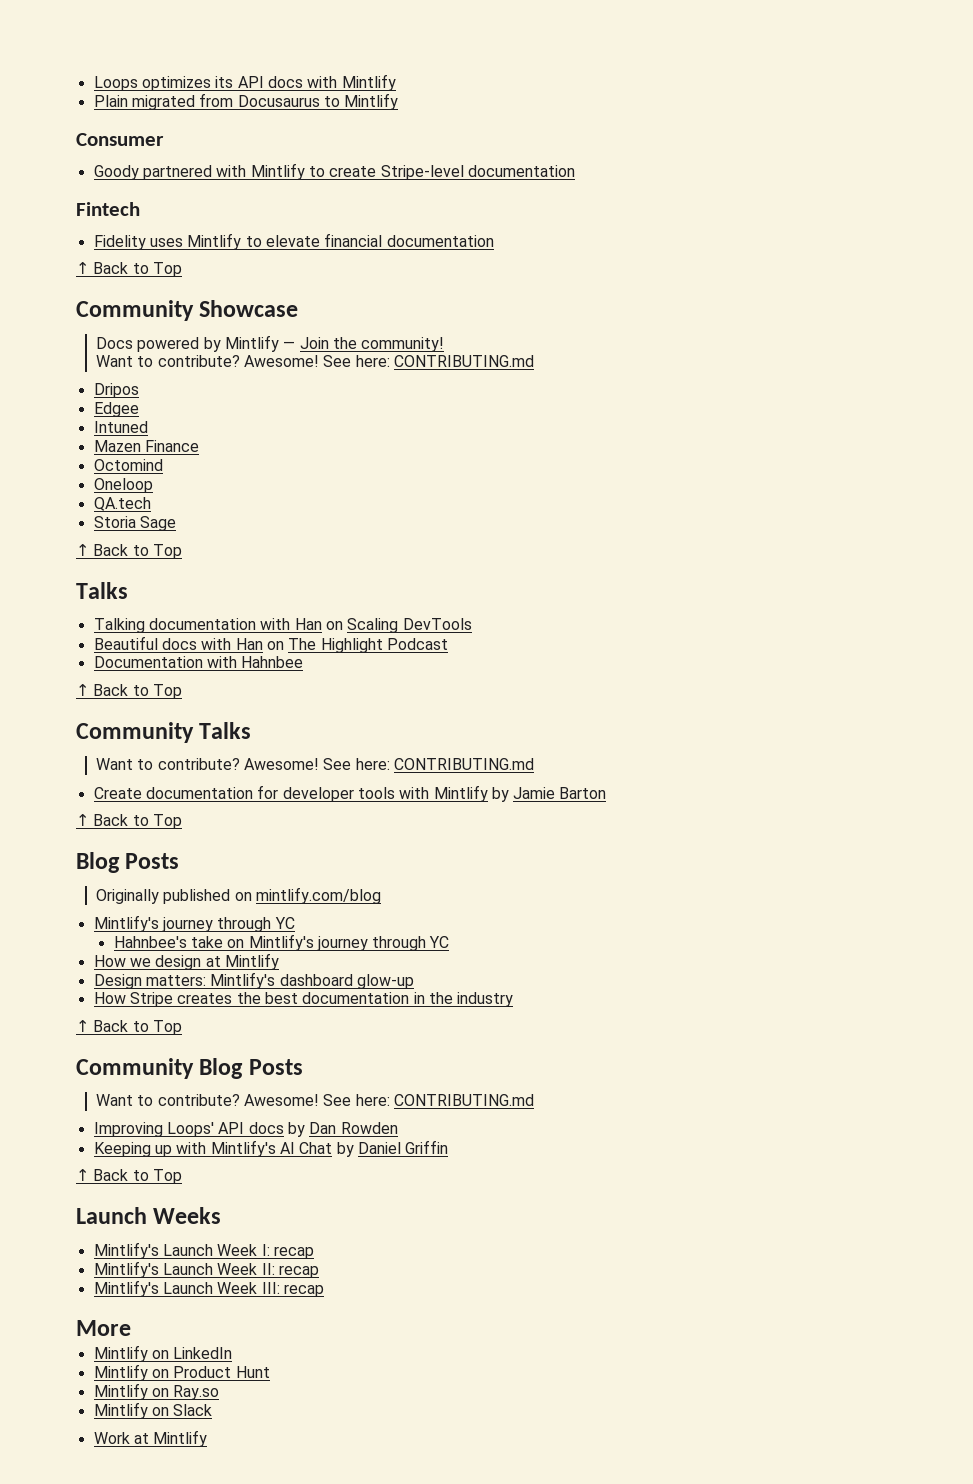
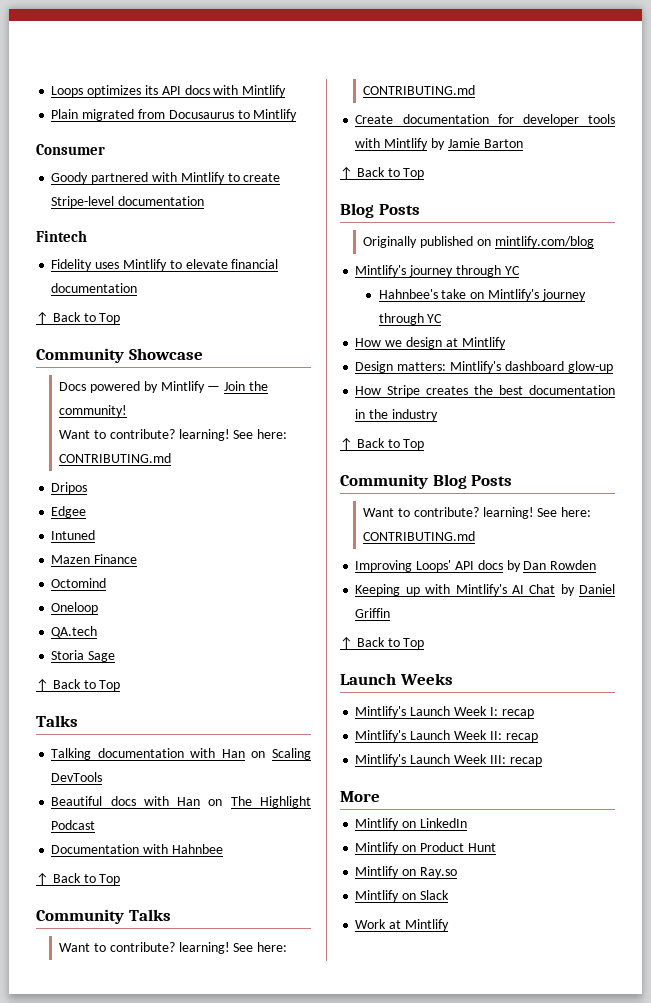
[243,355,319,367] Awesome! -> [178,429,230,441] learning!
[243,758,319,770] Awesome! -> [178,942,230,954] learning!
[243,1094,319,1106] Awesome! -> [482,507,534,519] learning!

